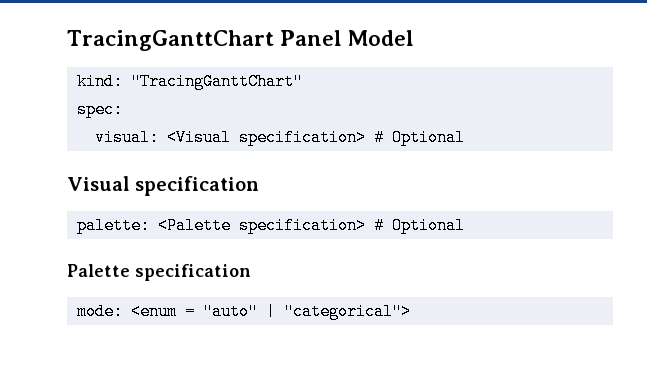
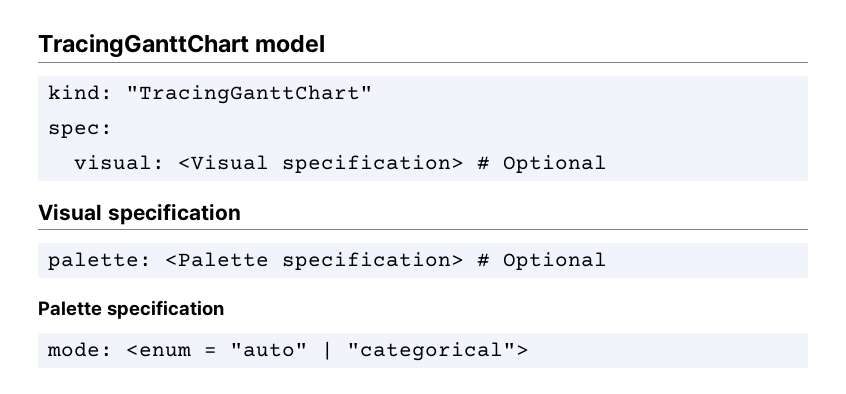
[280,30,415,46] Panel Model -> [255,35,326,53] model

